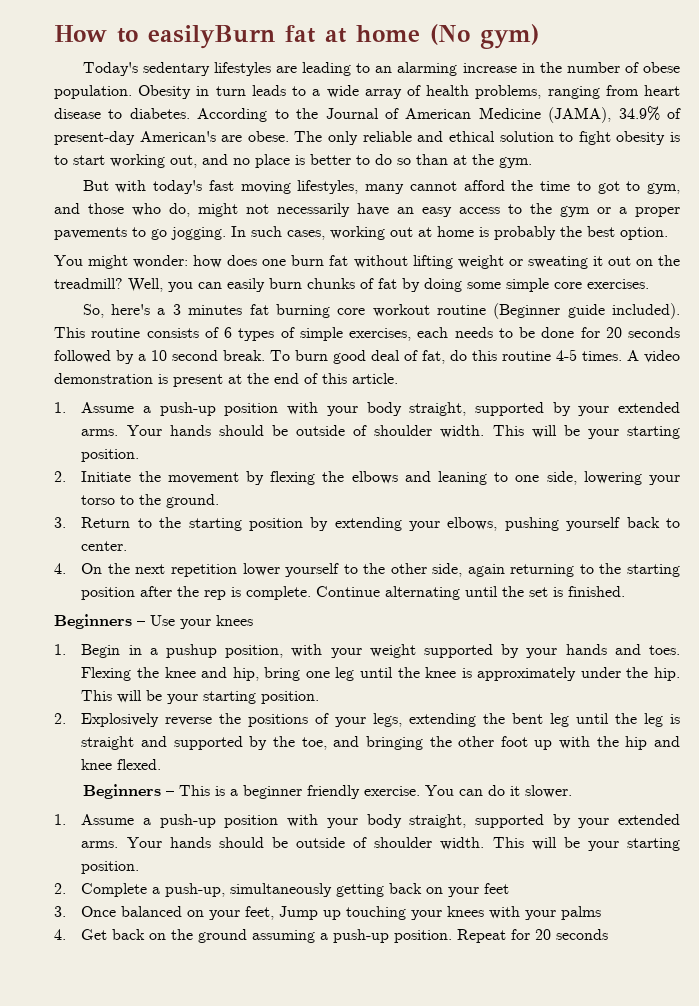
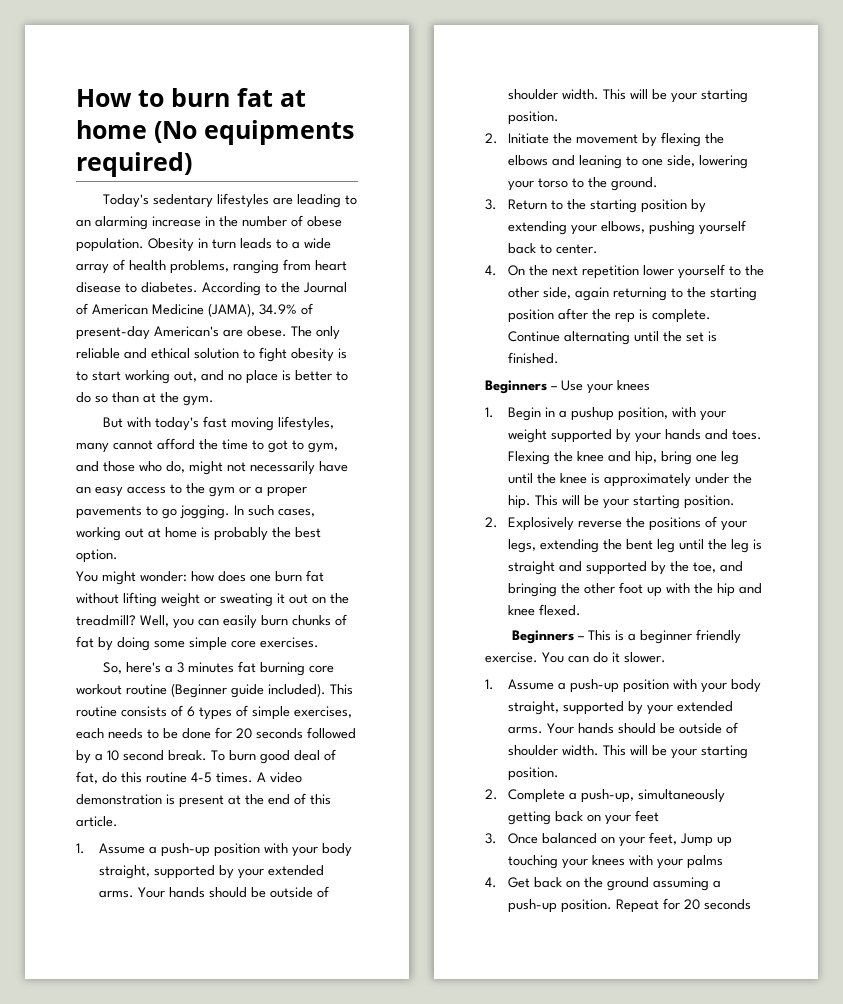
[148,25,275,49] easilyBurn -> [171,88,230,107] burn
[480,24,539,49] gym) -> [204,120,354,145] [76,152,192,177] equipments required)

